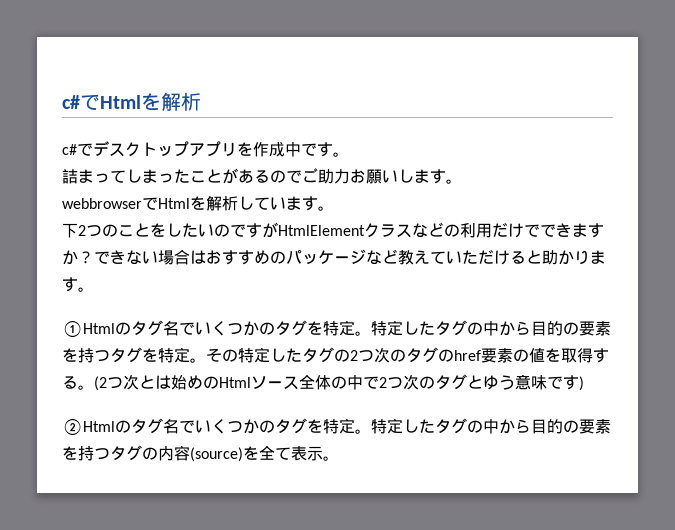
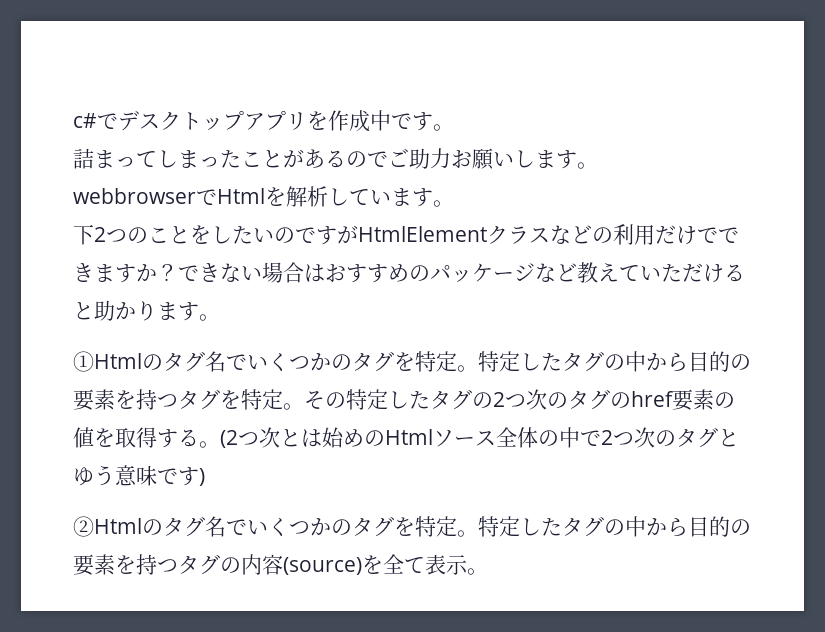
[62,92,201,111] [62,143,93,156] c#でHtmlを解析 // c#で -> [73,113,118,129] c#で

